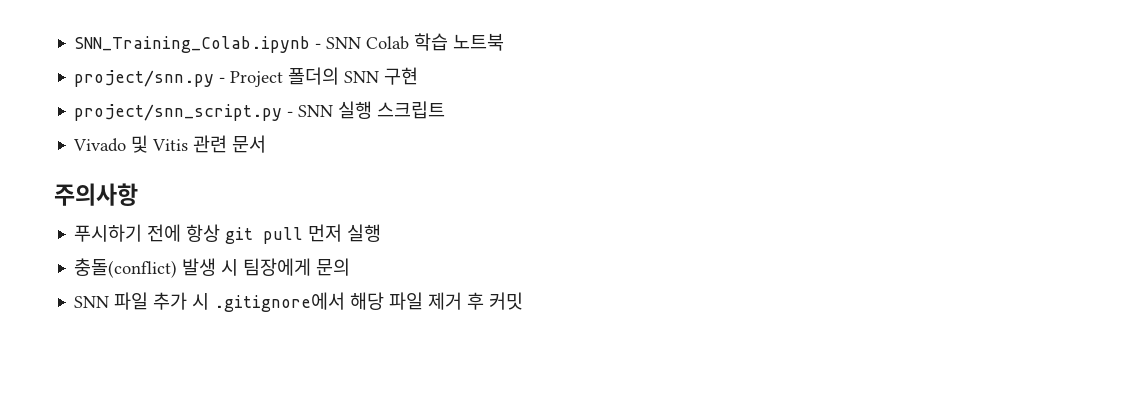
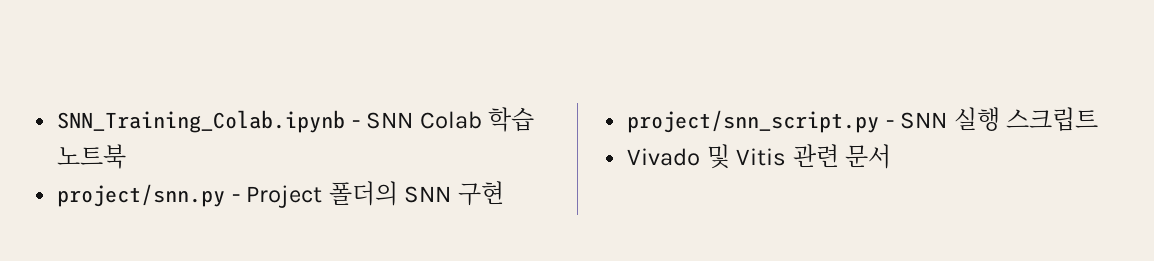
[54,183,138,206] [74,224,382,244] [74,258,351,278] [74,292,524,312] // 주의사항 // 푸시하기 전에 항상 git pull 먼저 실행 // 충돌(conflict) 발생 시 팀장에게 문의 // SNN 파일 추가 시 .gitignore에서 해당 파일 제거 후 커밋 -> (892, 156) none

